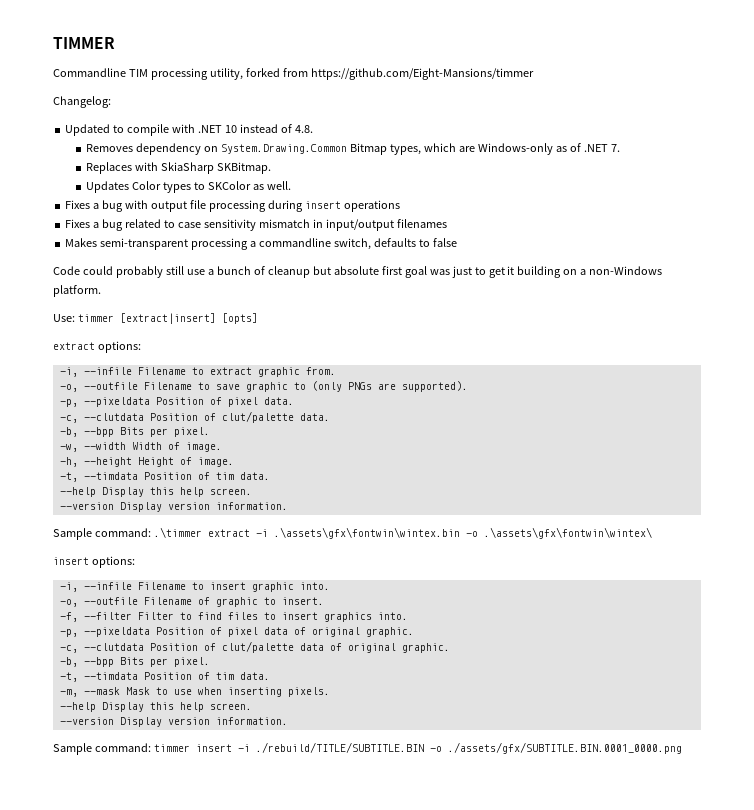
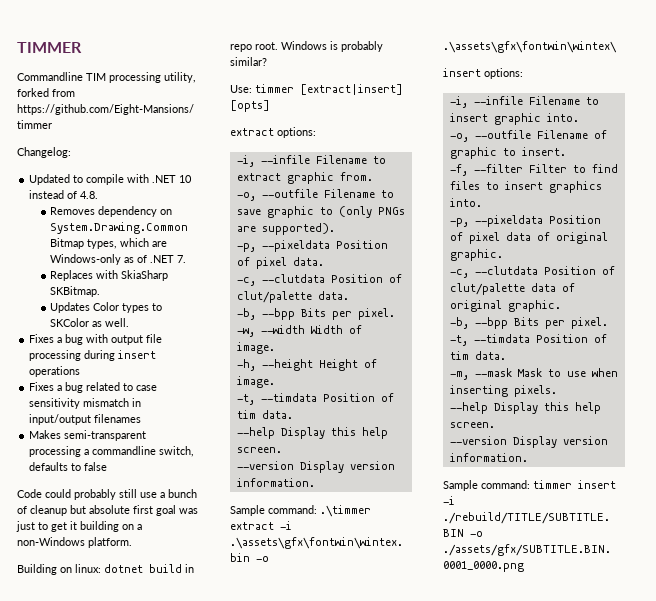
(101, 291) none -> [17,564,194,575] [230,41,383,52] [230,57,267,66] // Building on linux: dotnet build in repo root. Windows is probably similar?

